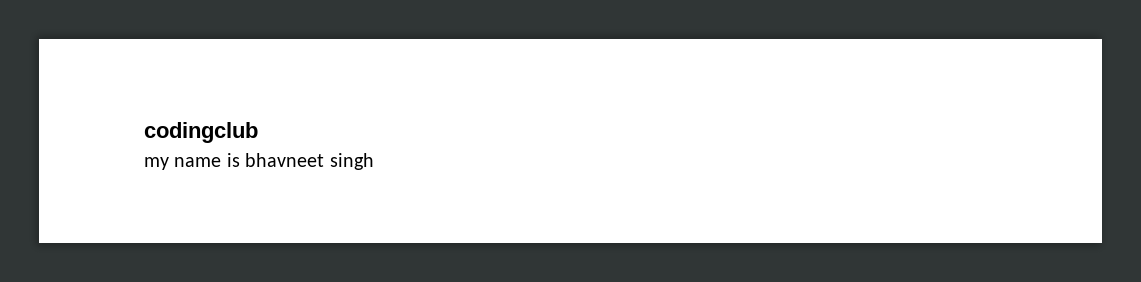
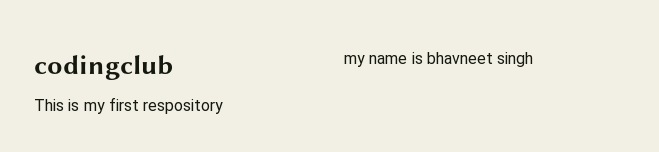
(258, 132) none -> [34,97,224,114] // This is my first respository

